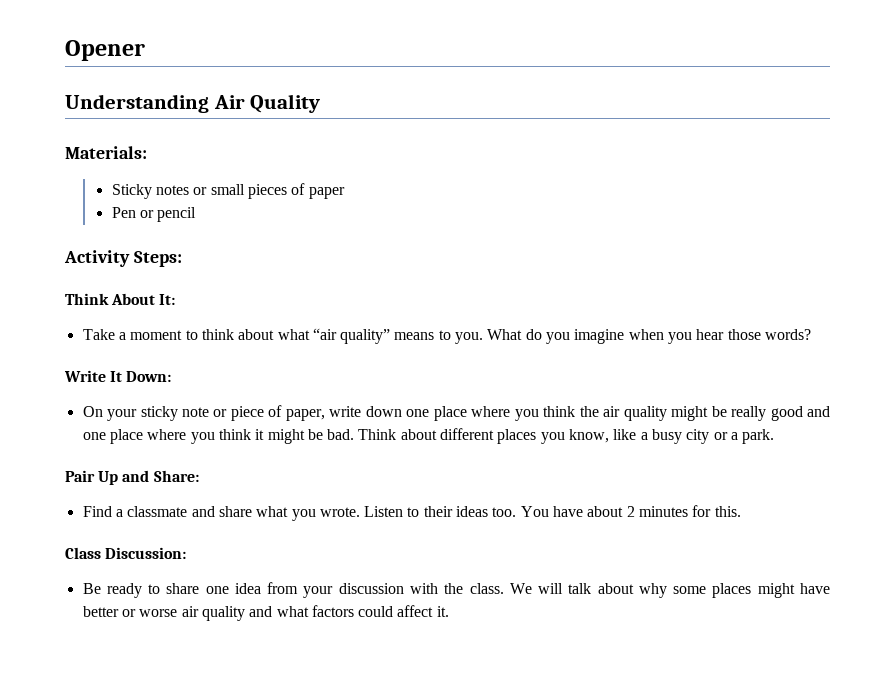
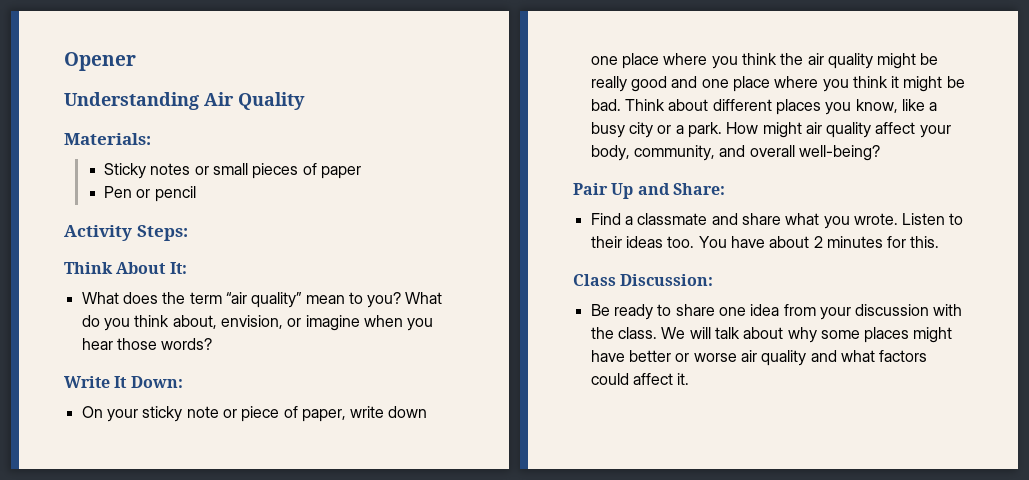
[82,328,571,344] Take a moment to think about what “air quality” means to you. What do you -> [81,292,443,308] [81,315,302,331] What does the term “air quality” mean to you? What do you think about, envision, or
(775, 436) none -> [726,122,951,138] [590,145,880,161] How might air quality affect your body, community, and overall well-being?

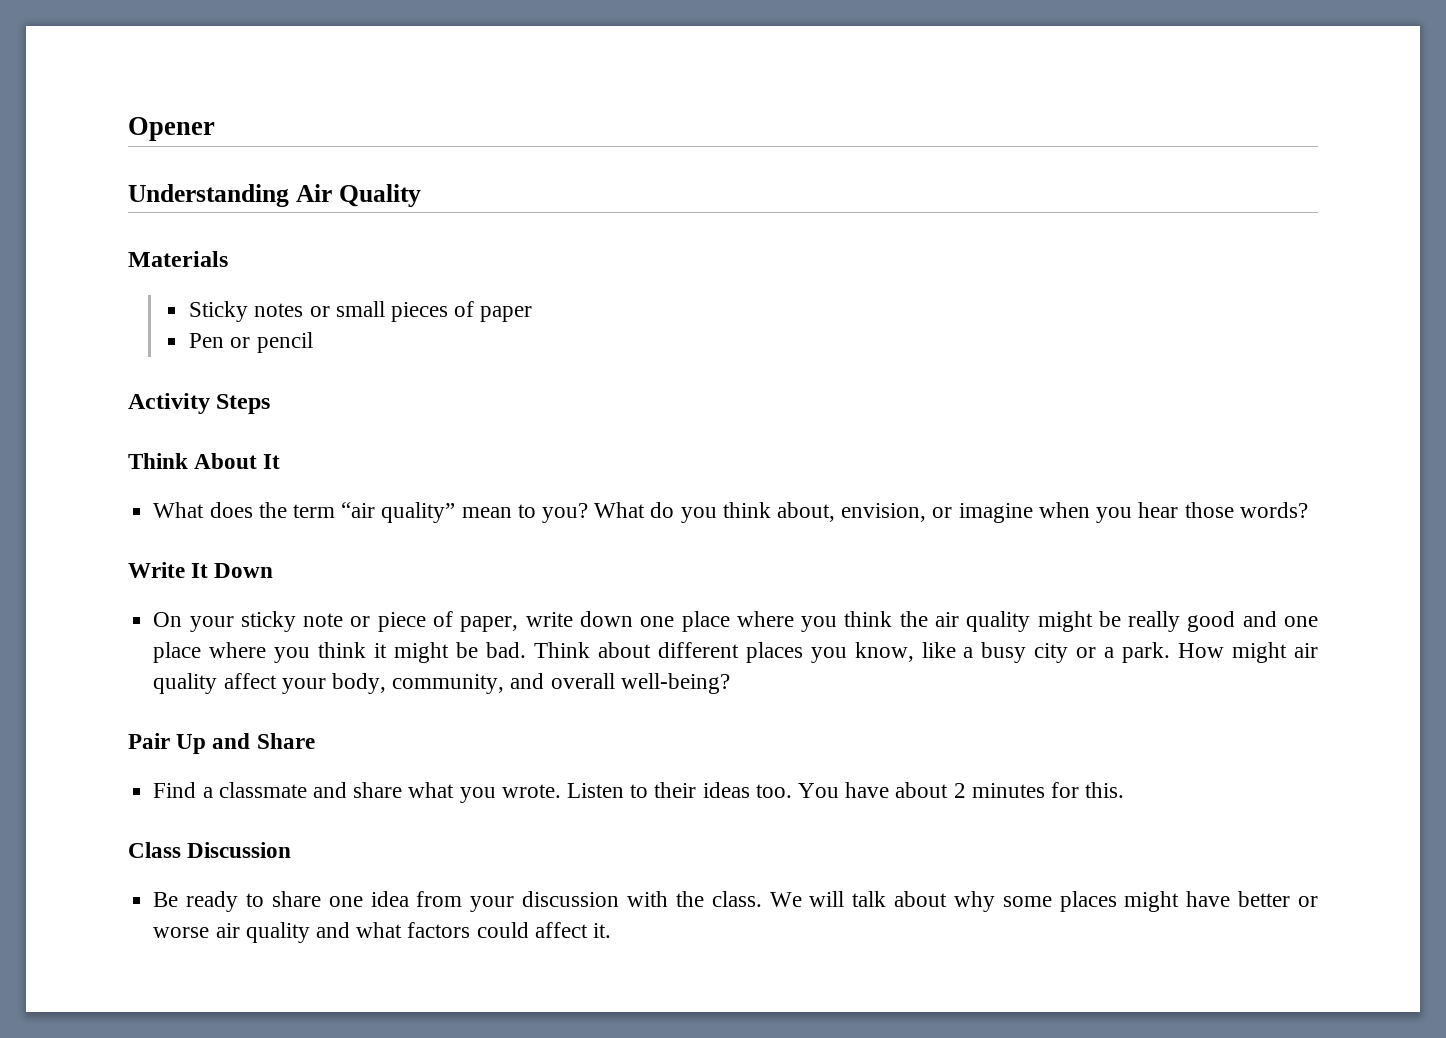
[64,133,151,145] Materials: -> [128,251,228,267] Materials
[136,225,188,241] Steps: -> [216,394,271,414] Steps
[169,262,187,274] It: -> [263,454,281,469] It
[130,376,183,388] Down: -> [214,563,274,578] Down
[672,183,725,195] Share: -> [256,733,315,749] Share
[620,274,714,286] Discussion: -> [187,842,292,858] Discussion

